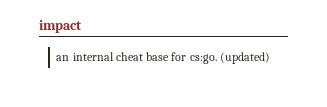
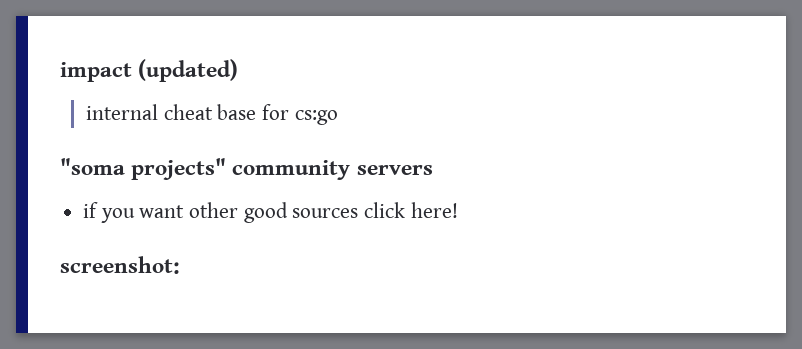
[56,55,70,61] // an -> [138,59,239,82] (updated) //
[189,52,270,64] cs:go. (updated) -> [294,110,338,125] [60,158,433,180] [83,202,458,223] [60,256,180,274] cs:go // "soma projects" community servers // if you want other good sources click here! // screenshot:

